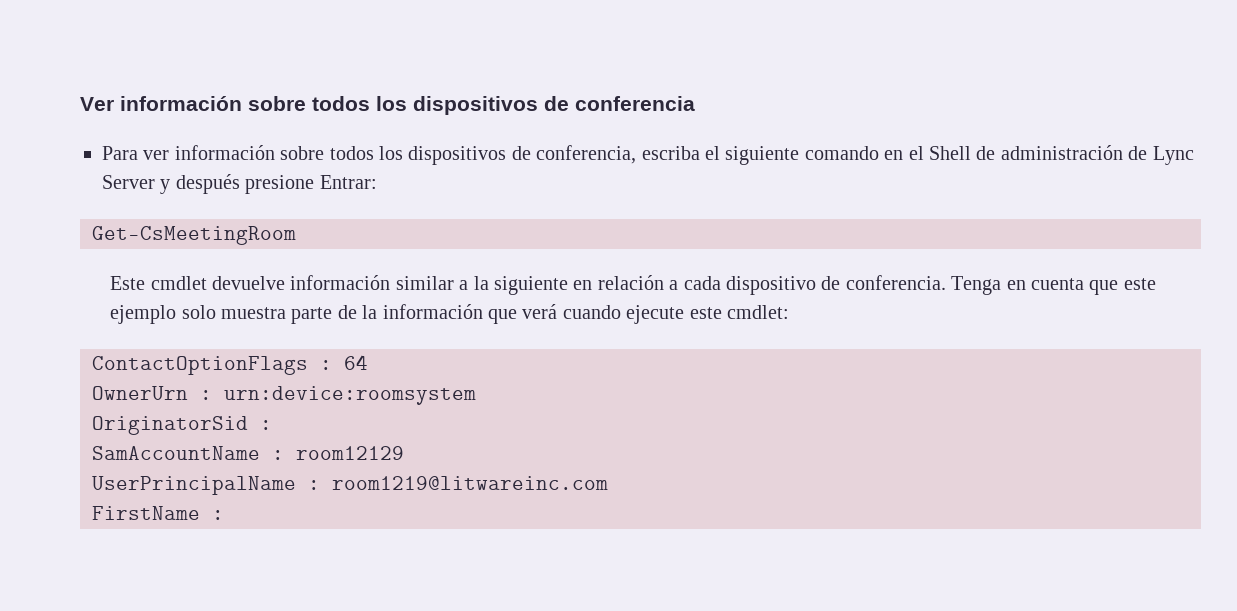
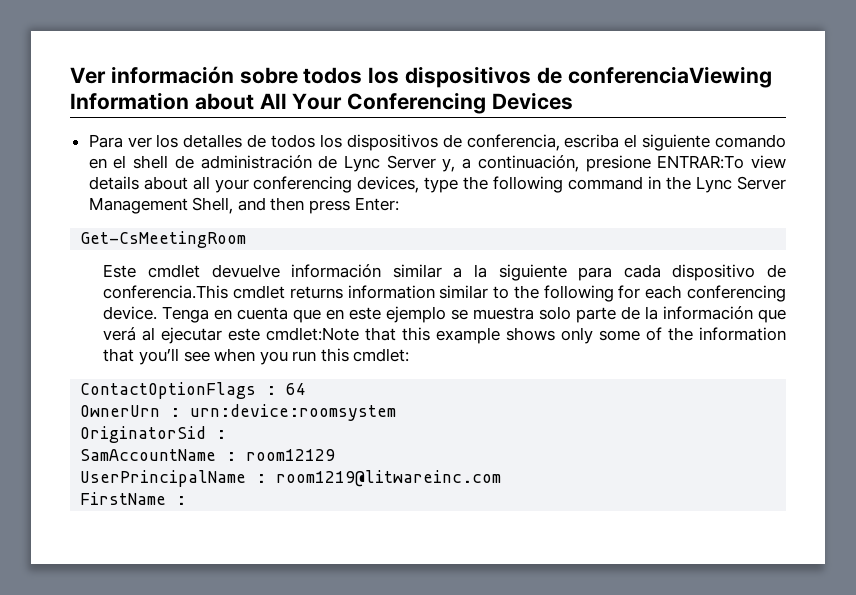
[575,96,695,111] conferencia -> [567,66,772,88] [70,92,574,114] conferenciaViewing Information about All Your Conferencing Devices
[174,145,325,160] información sobre -> [156,134,267,148] los detalles de
[928,146,971,160] Shell -> [133,155,169,169] shell
[160,174,377,194] y después presione Entrar: -> [442,155,786,172] [88,176,786,193] [88,197,399,214] y, a continuación, presione ENTRAR:To view details about all your conferencing devices, type the following command in the Lync Server Management Shell, and then press Enter:
[573,275,946,295] en relación a cada dispositivo de conferencia. -> [578,264,786,281] [103,285,787,302] [103,306,158,320] para cada dispositivo de conferencia.This cmdlet returns information similar to the following for each conferencing device.
(1119, 287) none -> [326,309,345,320] en
[181,305,286,319] solo muestra -> [451,306,572,320] se muestra solo
[562,305,722,324] cuando ejecute este -> [142,327,786,344] [103,348,349,365] al ejecutar este cmdlet:Note that this example shows only some of the information that you’ll see when you run this

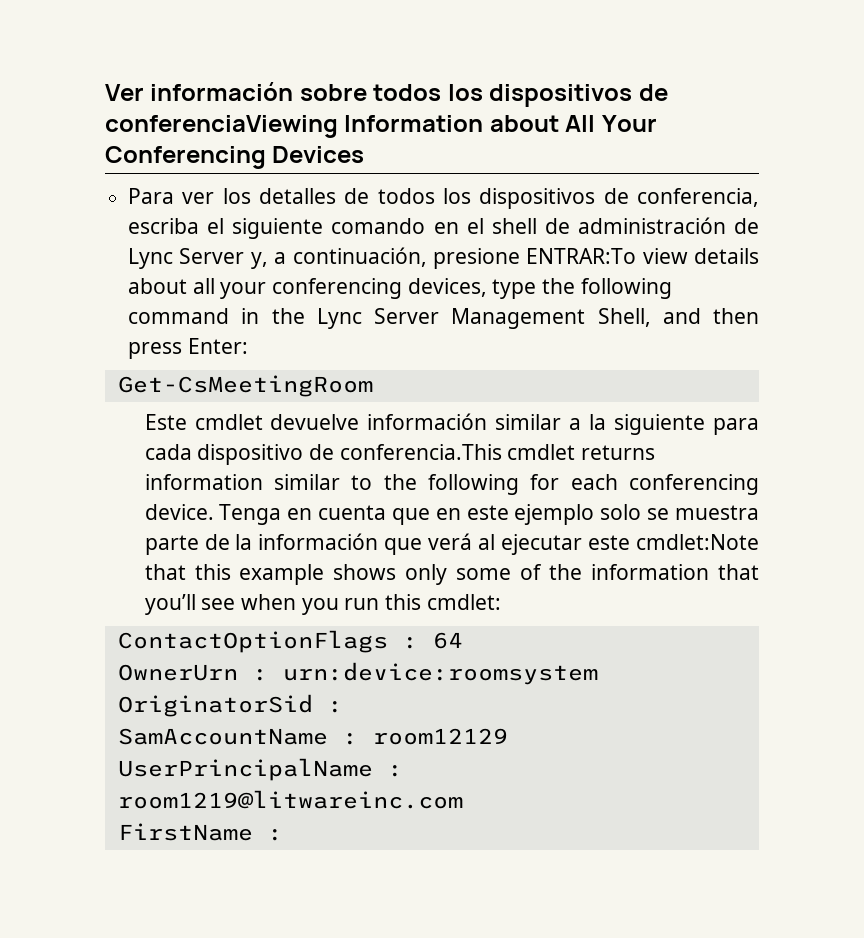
(447, 314) none -> [600,504,642,520] solo
[539,306,572,320] solo -> (759, 512) none

